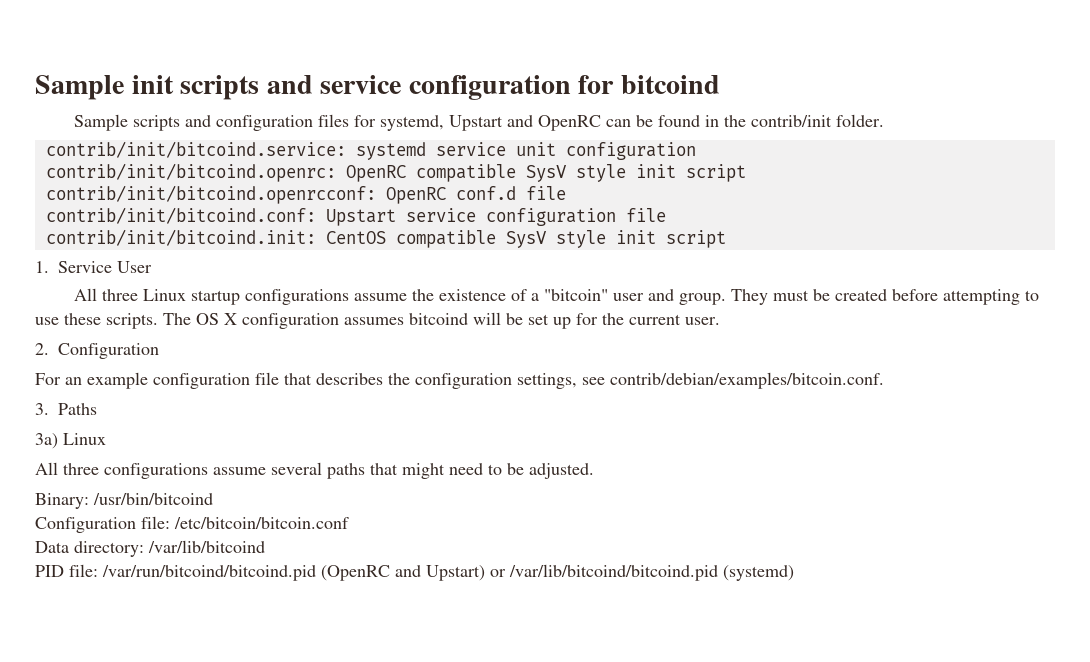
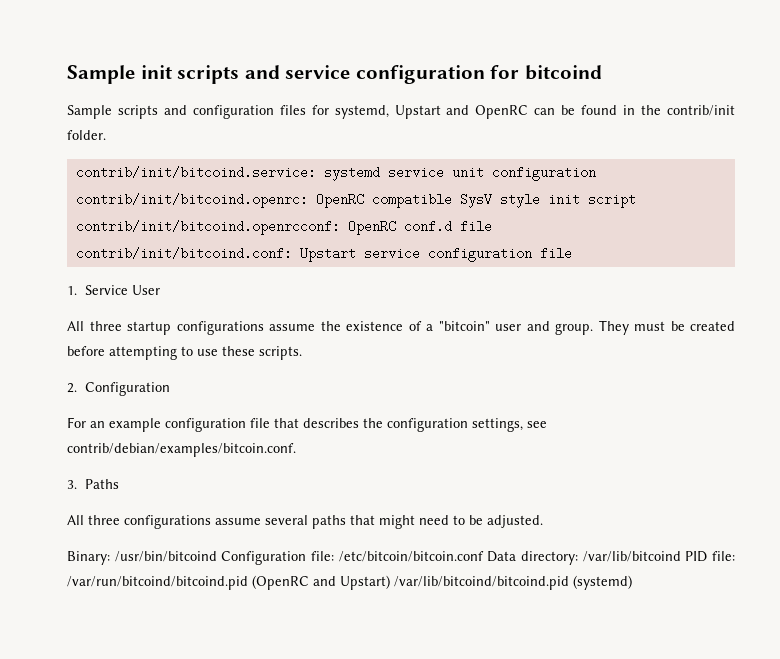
[45,229,726,248] // contrib/init/bitcoind.init: CentOS compatible SysV style init script -> (572, 253) none
[142,289,186,301] Linux -> (122, 326) none
[163,312,720,329] The OS X configuration assumes bitcoind will be set up for the current user. -> (302, 353) none
[35,433,106,449] // 3a) Linux -> (120, 484) none
(213, 499) // -> (217, 556) none
(349, 523) // -> (484, 556) none
(265, 546) // -> (681, 556) none
[490,569,506,577] or -> (390, 582) none

